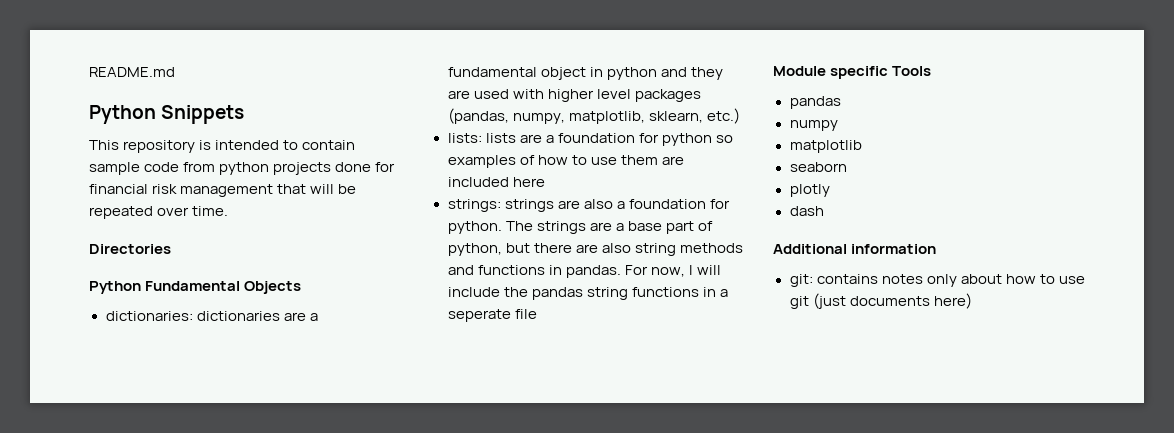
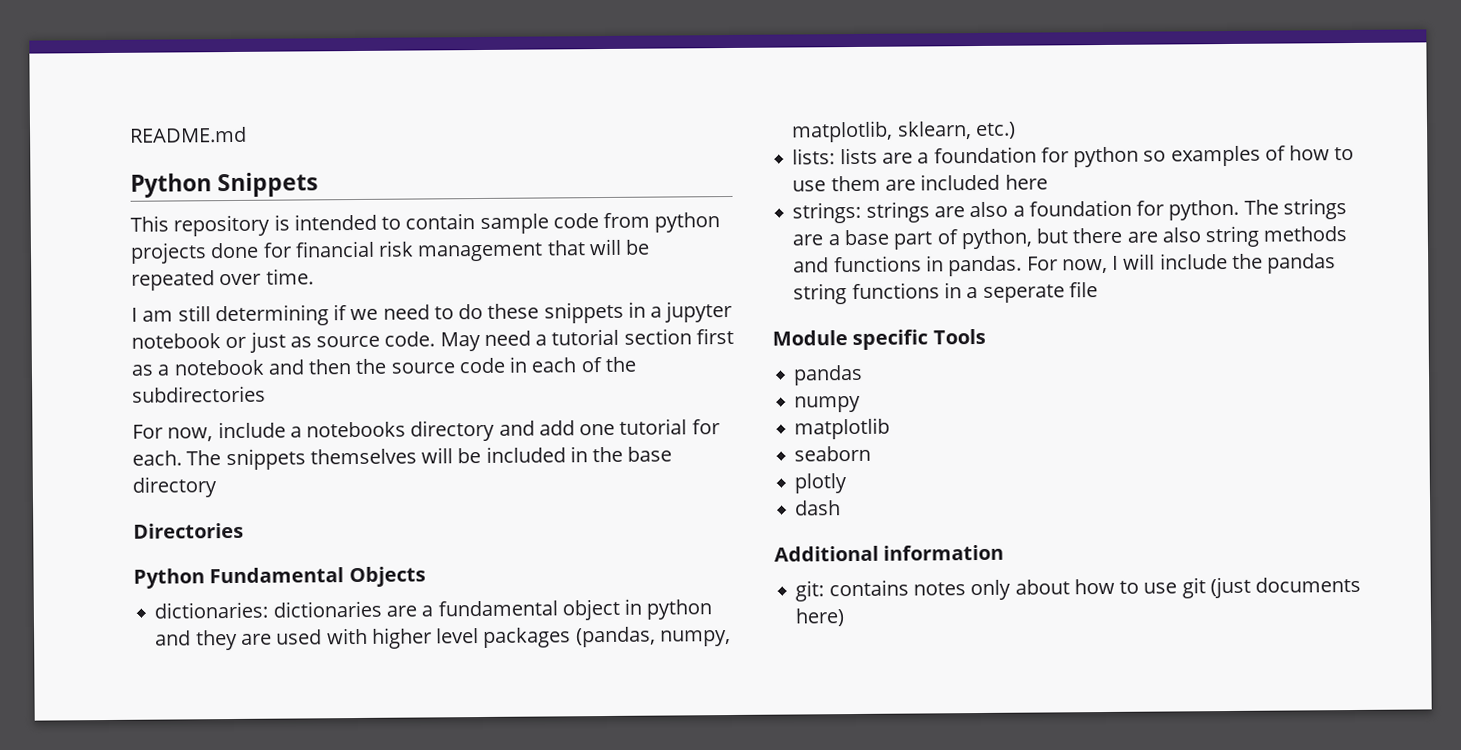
(229, 211) none -> [131,300,733,327] [131,327,734,353] [131,356,636,376] [132,385,266,403] [132,418,720,442] [132,446,673,471] [132,476,217,498] // I am still determining if we need to do these snippets in a jupyter notebook or just as source code. May need a tutorial section first as a notebook and then the source code in each of the subdirectories // For now, include a notebooks directory and add one tutorial for each. The snippets themselves will be included in the base directory

